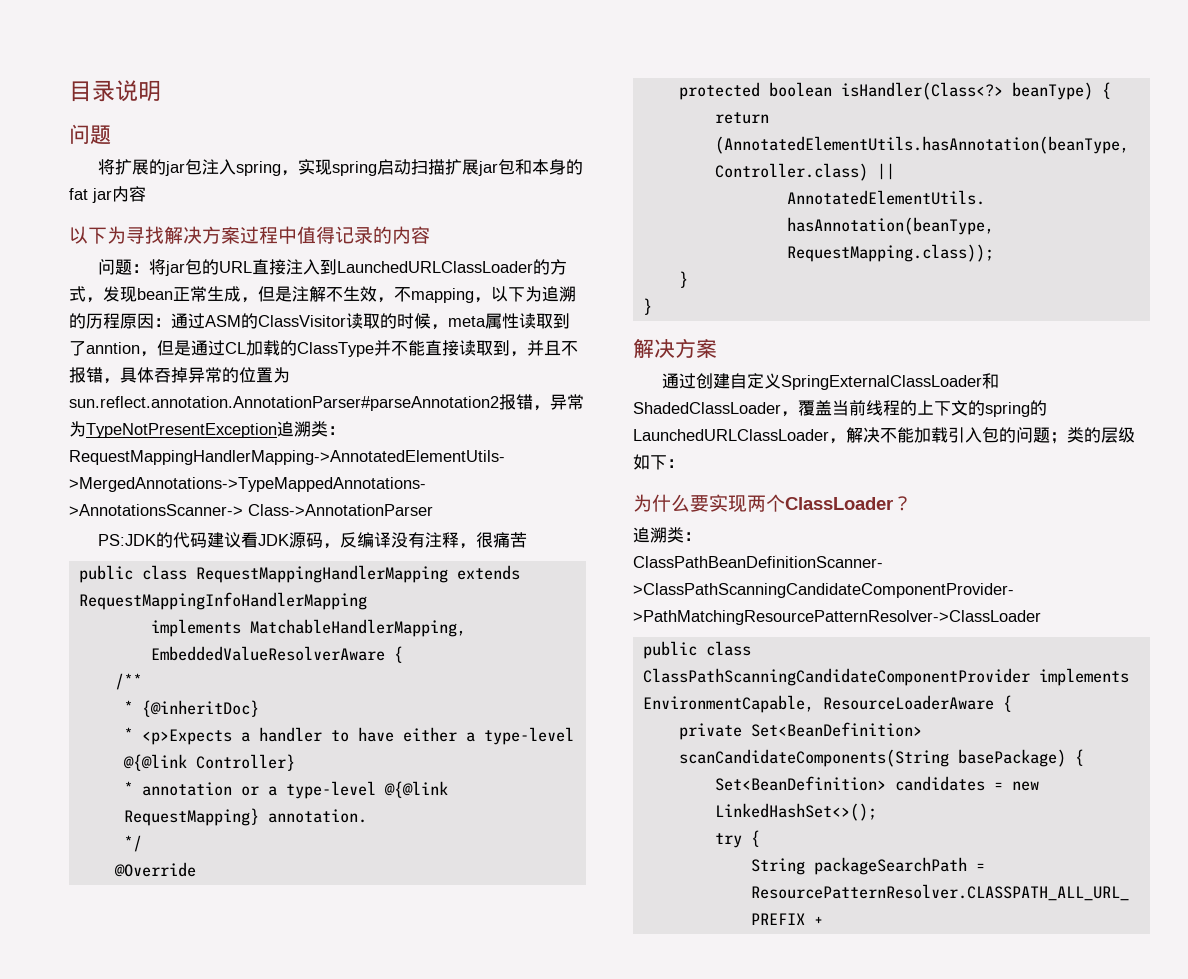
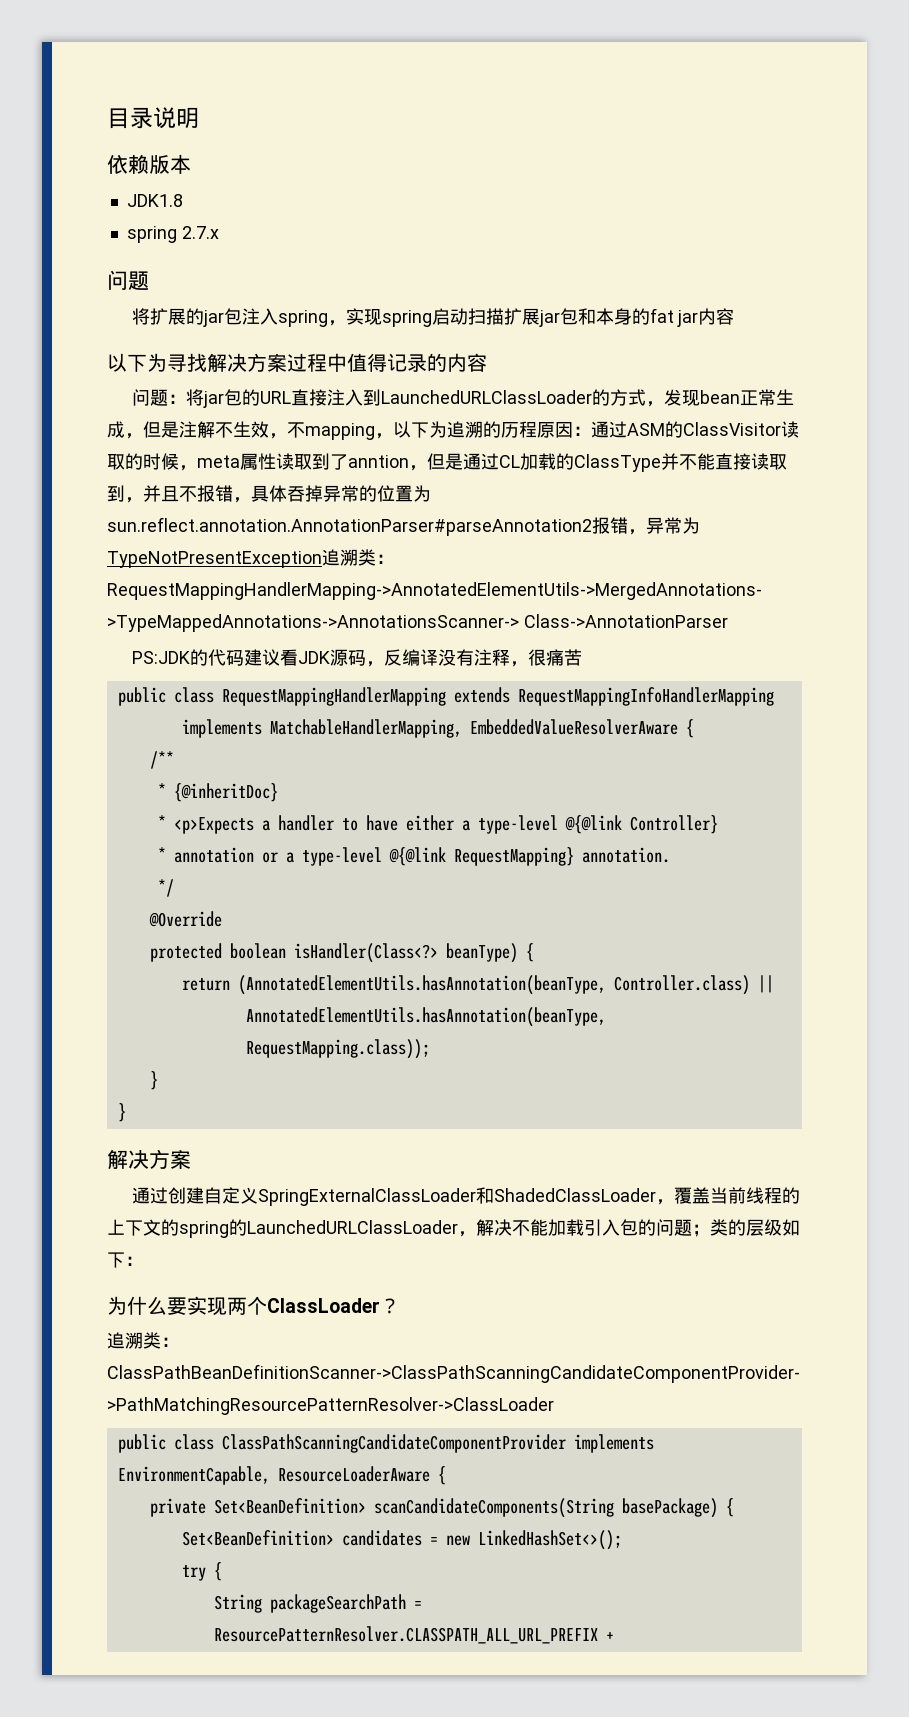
(161, 91) none -> [107,154,191,174] [126,194,183,207] [126,226,219,243] // 依赖版本 // JDK1.8 // spring 2.7.x

